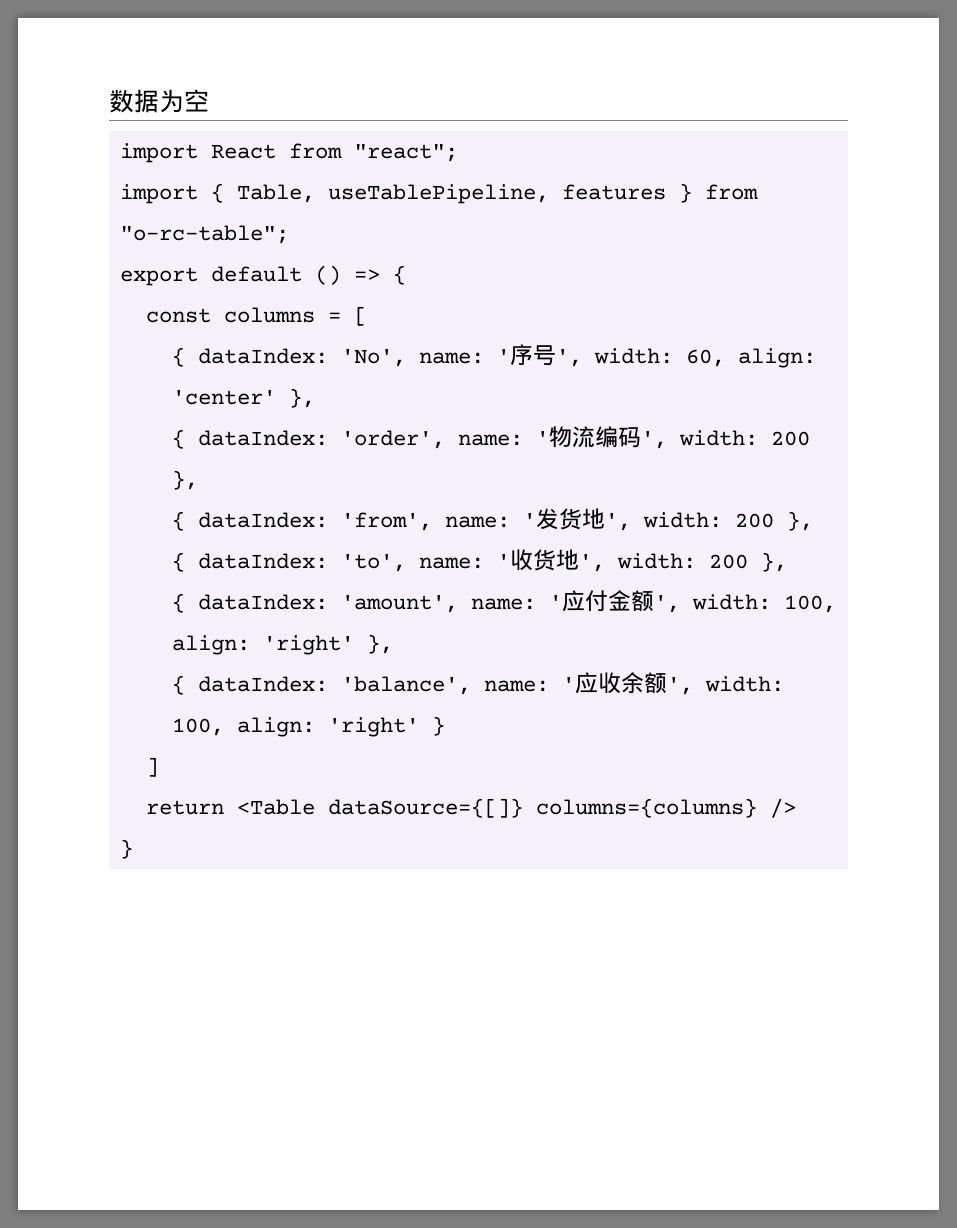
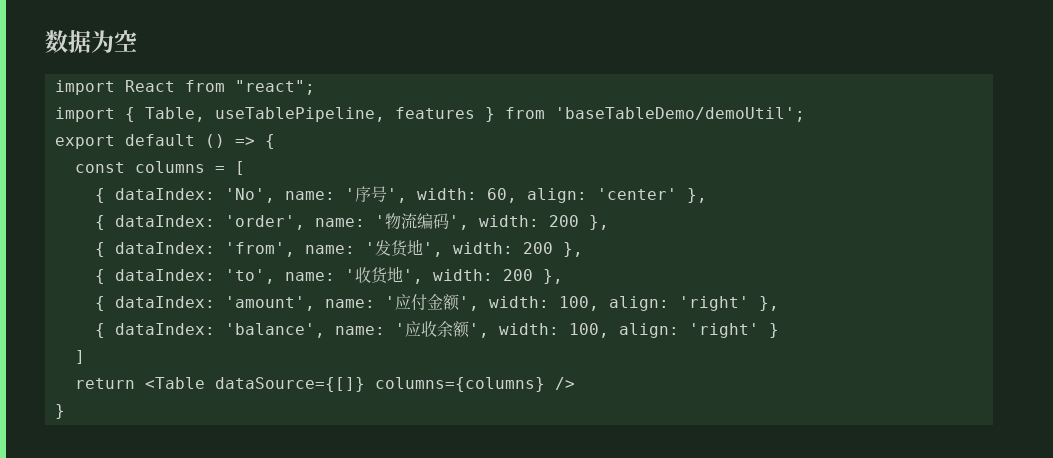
[119,225,289,244] "o-rc-table"; -> [555,107,806,122] 'baseTableDemo/demoUtil';

